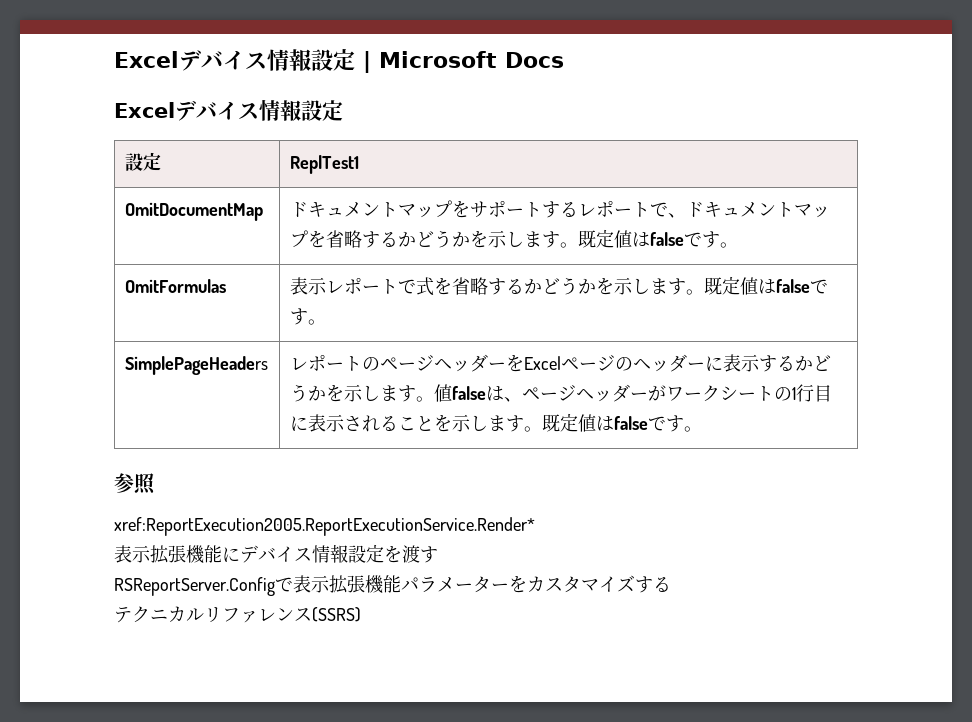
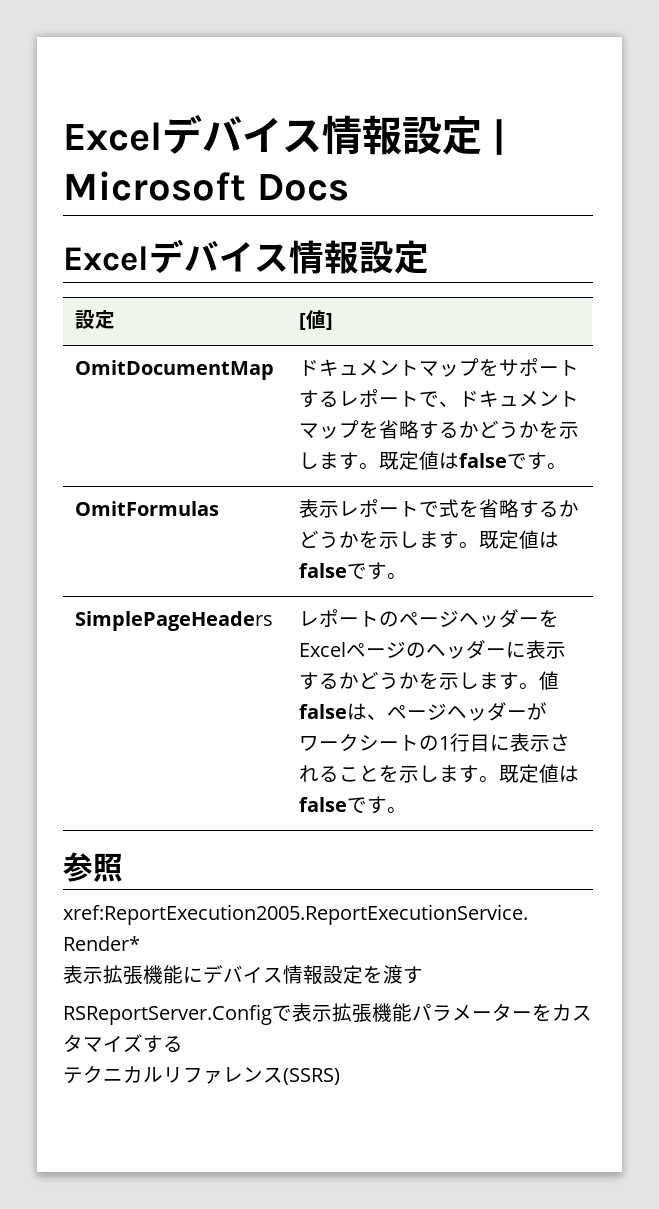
[289,155,359,174] ReplTest1 -> [299,310,334,330] [値]

